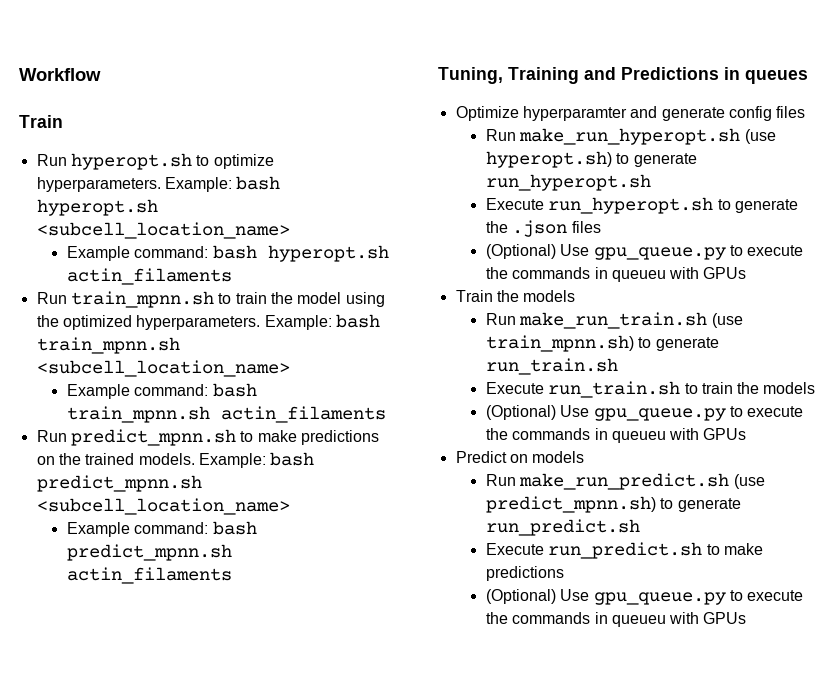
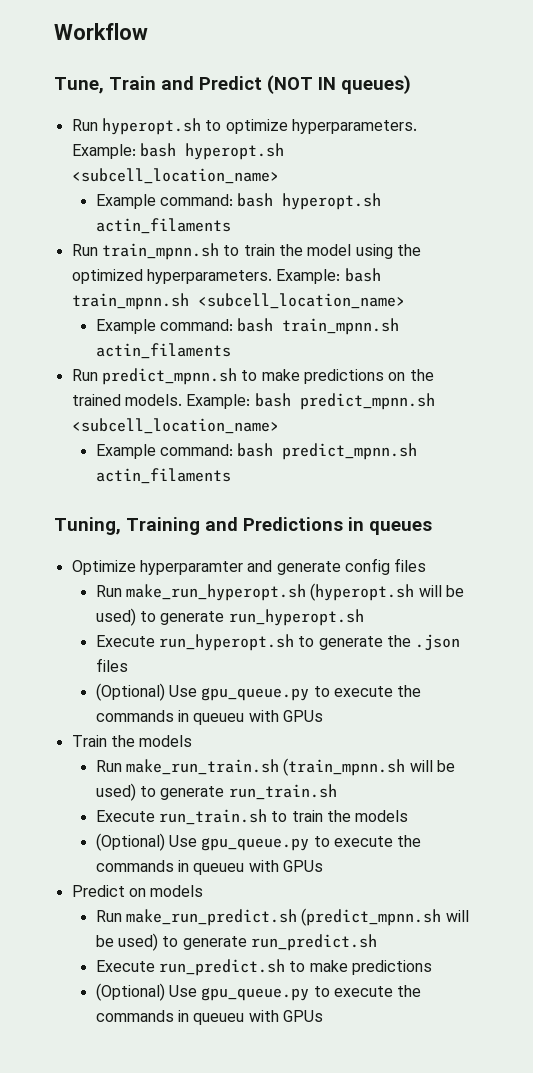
[19,115,63,128] Train -> [54,75,411,94] Tune, Train and Predict (NOT IN queues)
[744,129,776,144] [485,151,612,168] (use hyperopt.sh) -> [310,583,464,601] [95,608,136,626] (hyperopt.sh will be used)
[711,313,743,328] [485,335,634,352] (use train_mpnn.sh) -> [283,758,455,776] [95,783,136,801] (train_mpnn.sh will be used)
[733,474,765,489] [485,496,656,513] (use predict_mpnn.sh) -> [301,908,469,926] [95,933,158,951] (predict_mpnn.sh will be used)

